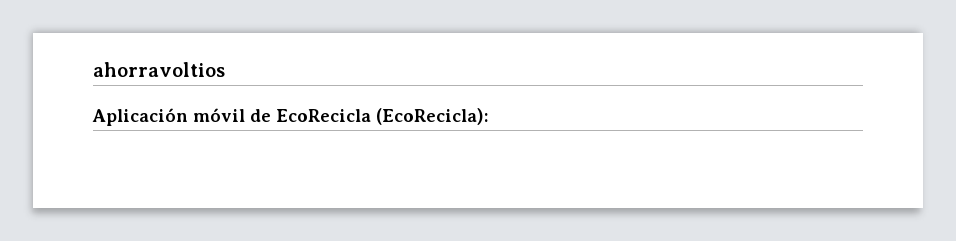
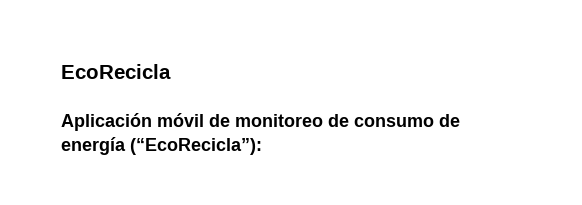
[93,62,225,77] ahorravoltios -> [61,64,171,79] EcoRecicla
[276,108,489,125] EcoRecicla (EcoRecicla): -> [235,114,460,127] [61,137,262,155] monitoreo de consumo de energía (“EcoRecicla”):

